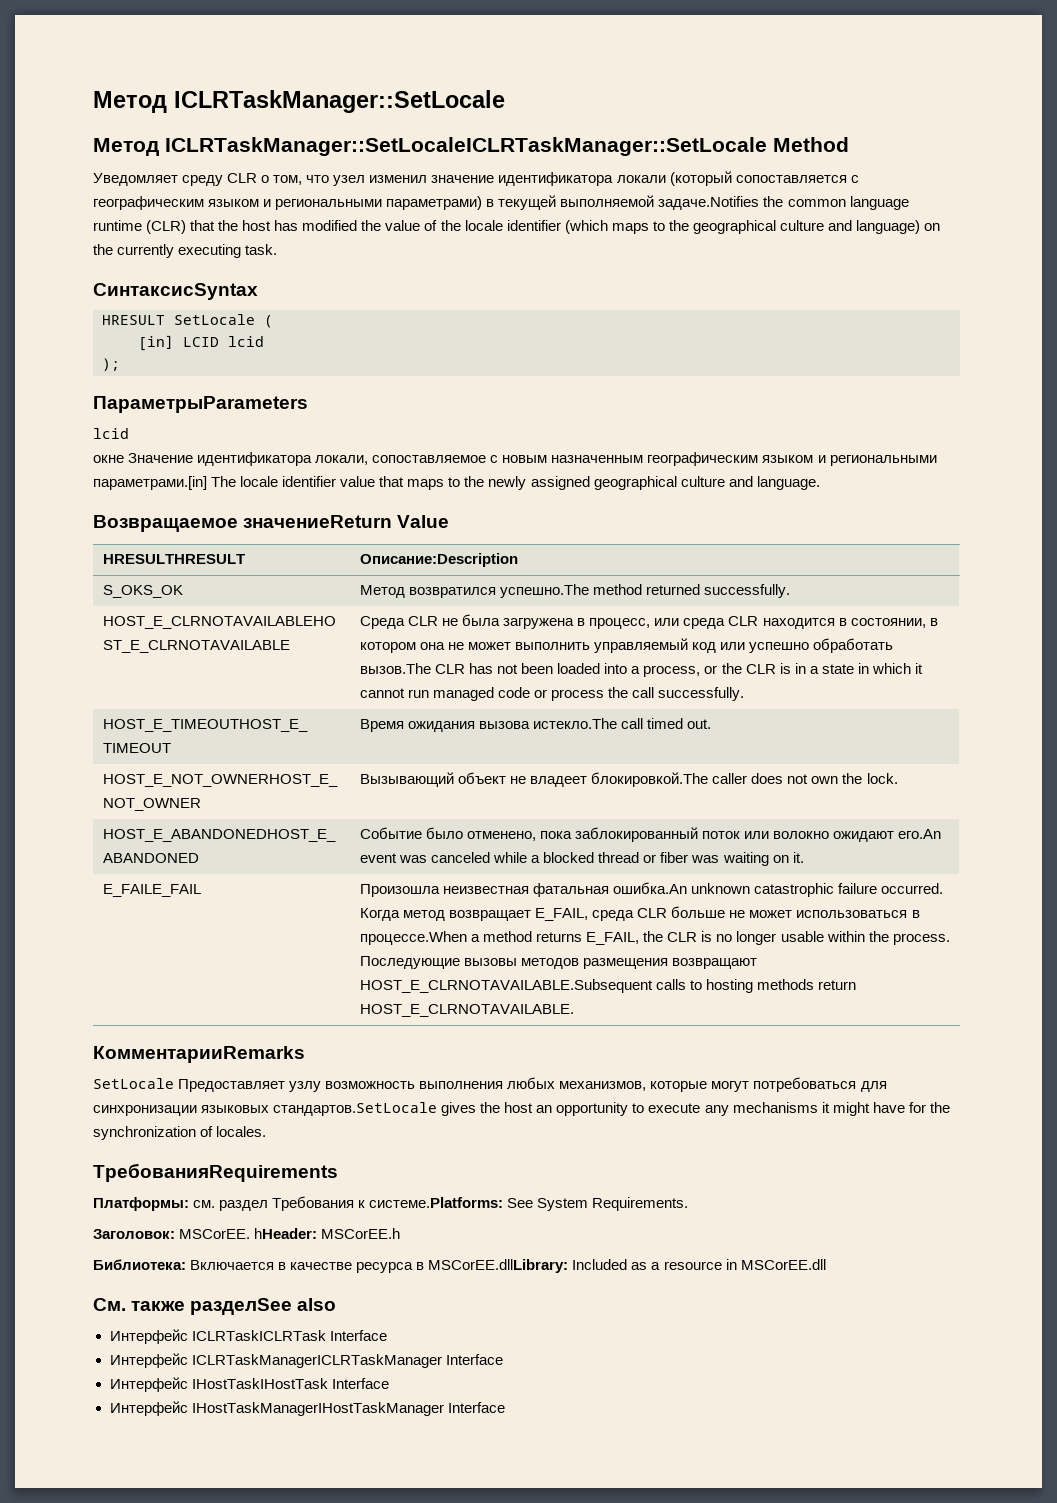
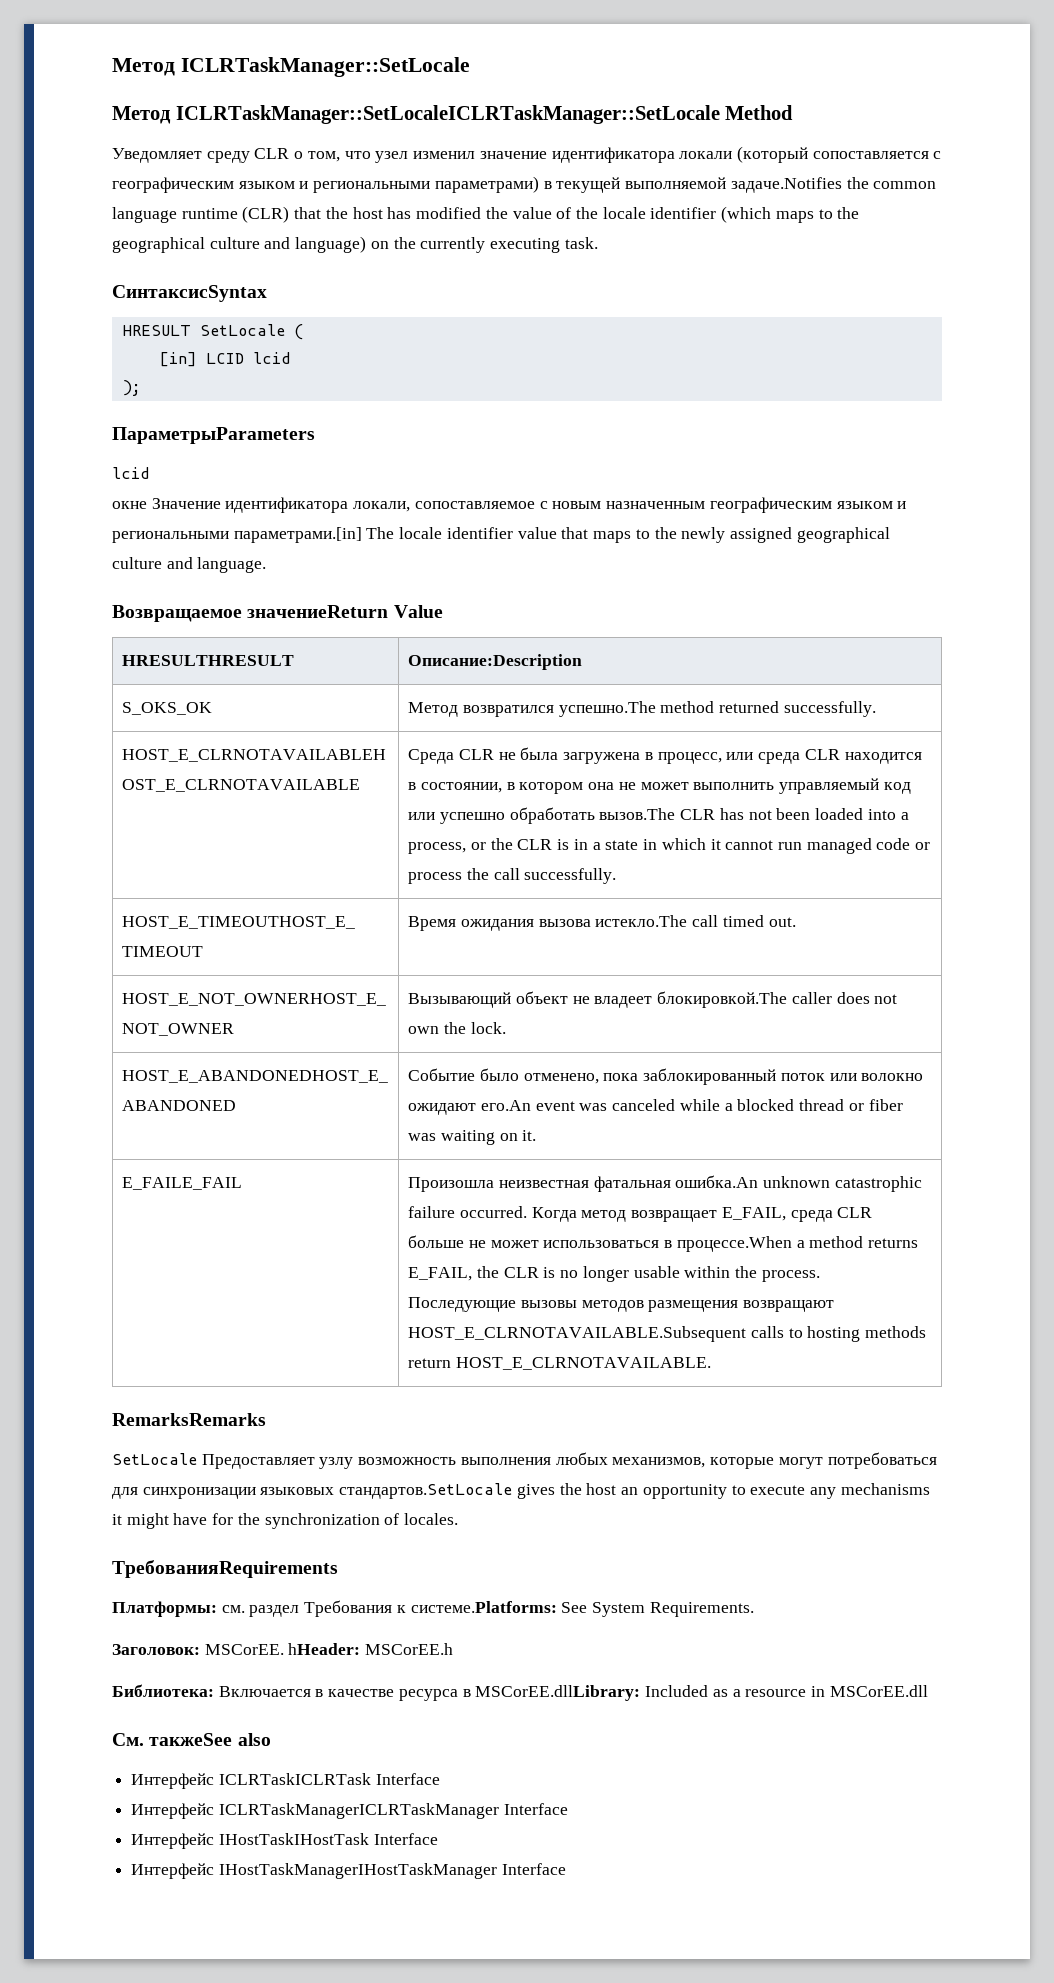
[93,1046,305,1063] КомментарииRemarks -> [112,1413,266,1426] RemarksRemarks
[131,1298,293,1315] также разделSee -> [149,1733,233,1746] такжеSee

